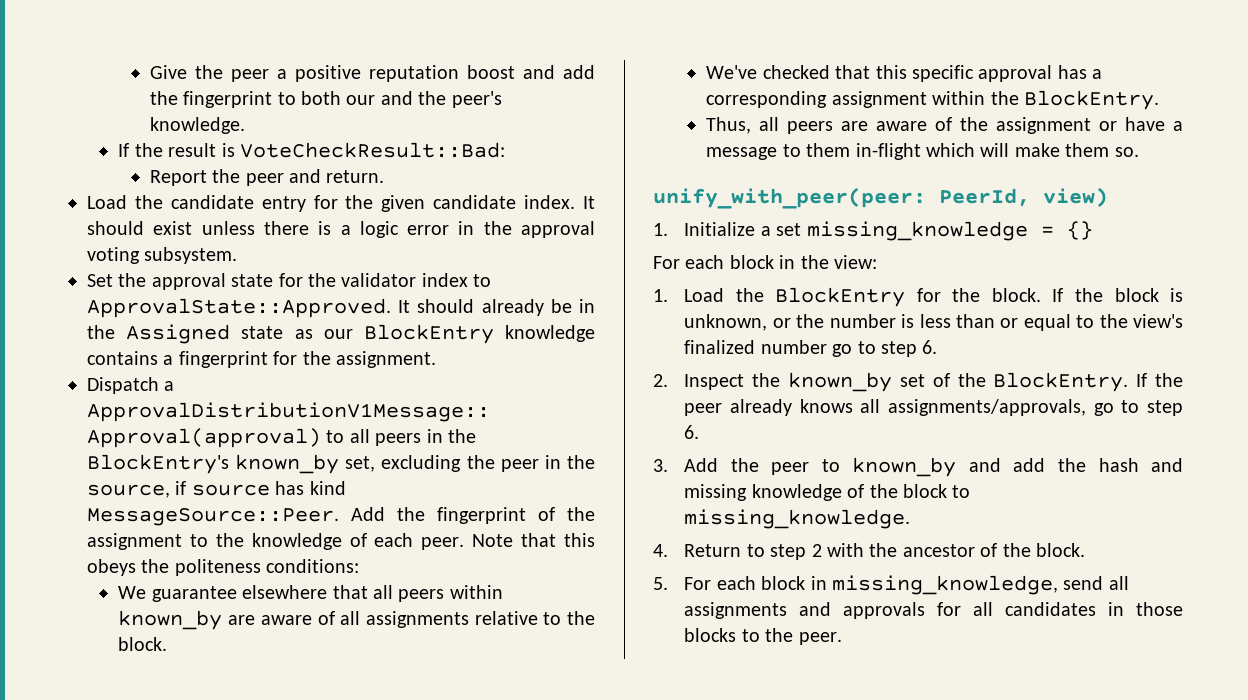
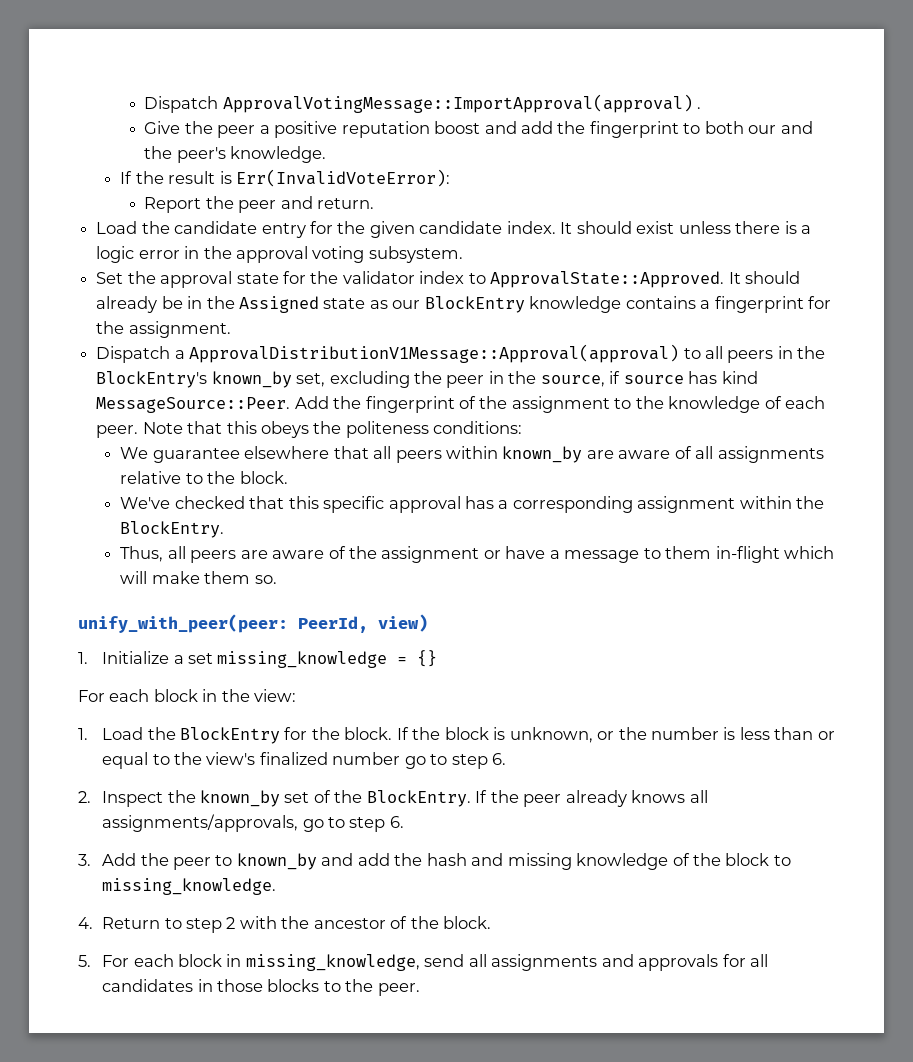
(149, 72) none -> [144,94,702,113] Dispatch ApprovalVotingMessage::ImportApproval(approval) . //
[240,142,506,158] VoteCheckResult::Bad: -> [236,169,451,187] Err(InvalidVoteError):

